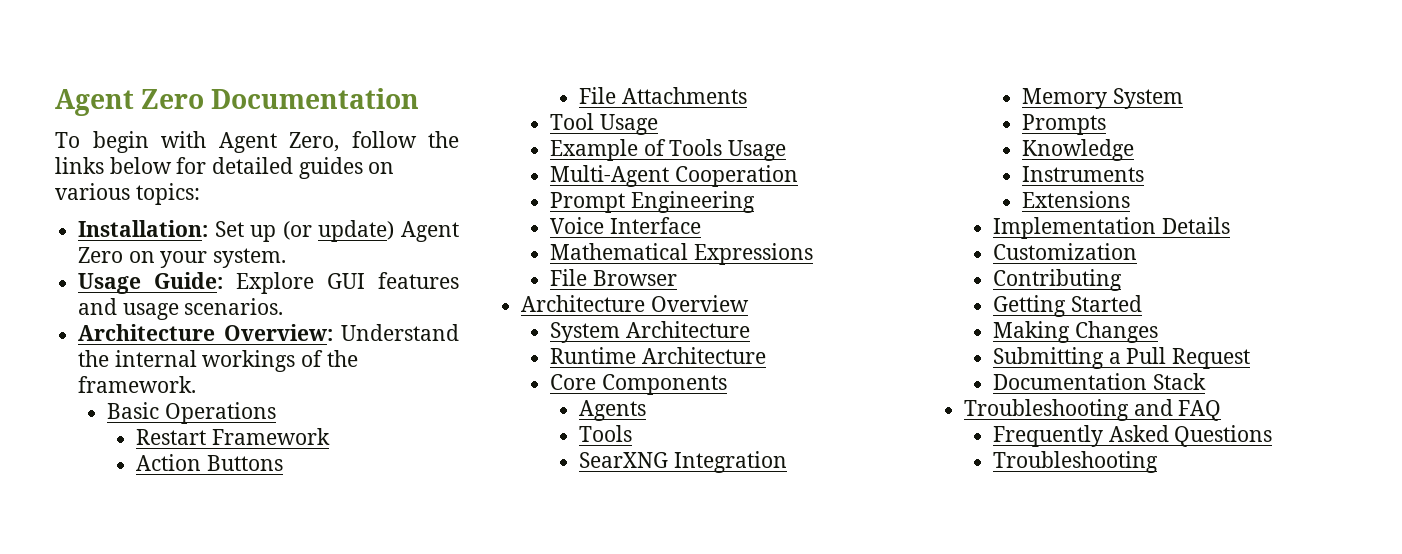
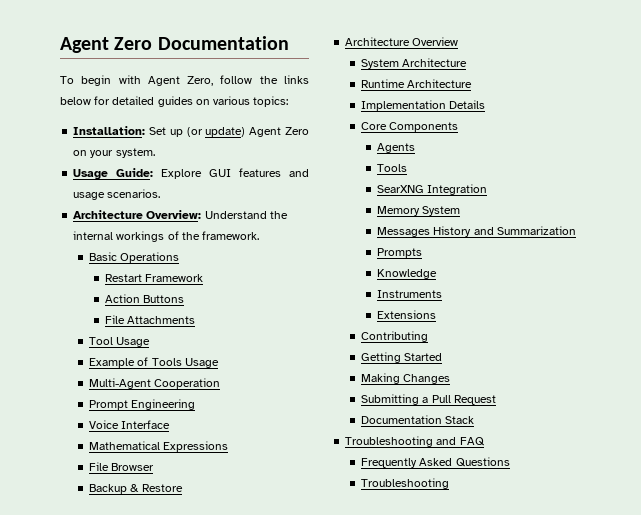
(677, 278) none -> [89,484,183,494] // Backup & Restore
(766, 355) none -> [361,100,486,111] // Implementation Details
(1183, 98) none -> [377,226,576,237] // Messages History and Summarization
[993,217,1230,239] [993,243,1138,260] // Implementation Details // Customization -> (437, 314) none

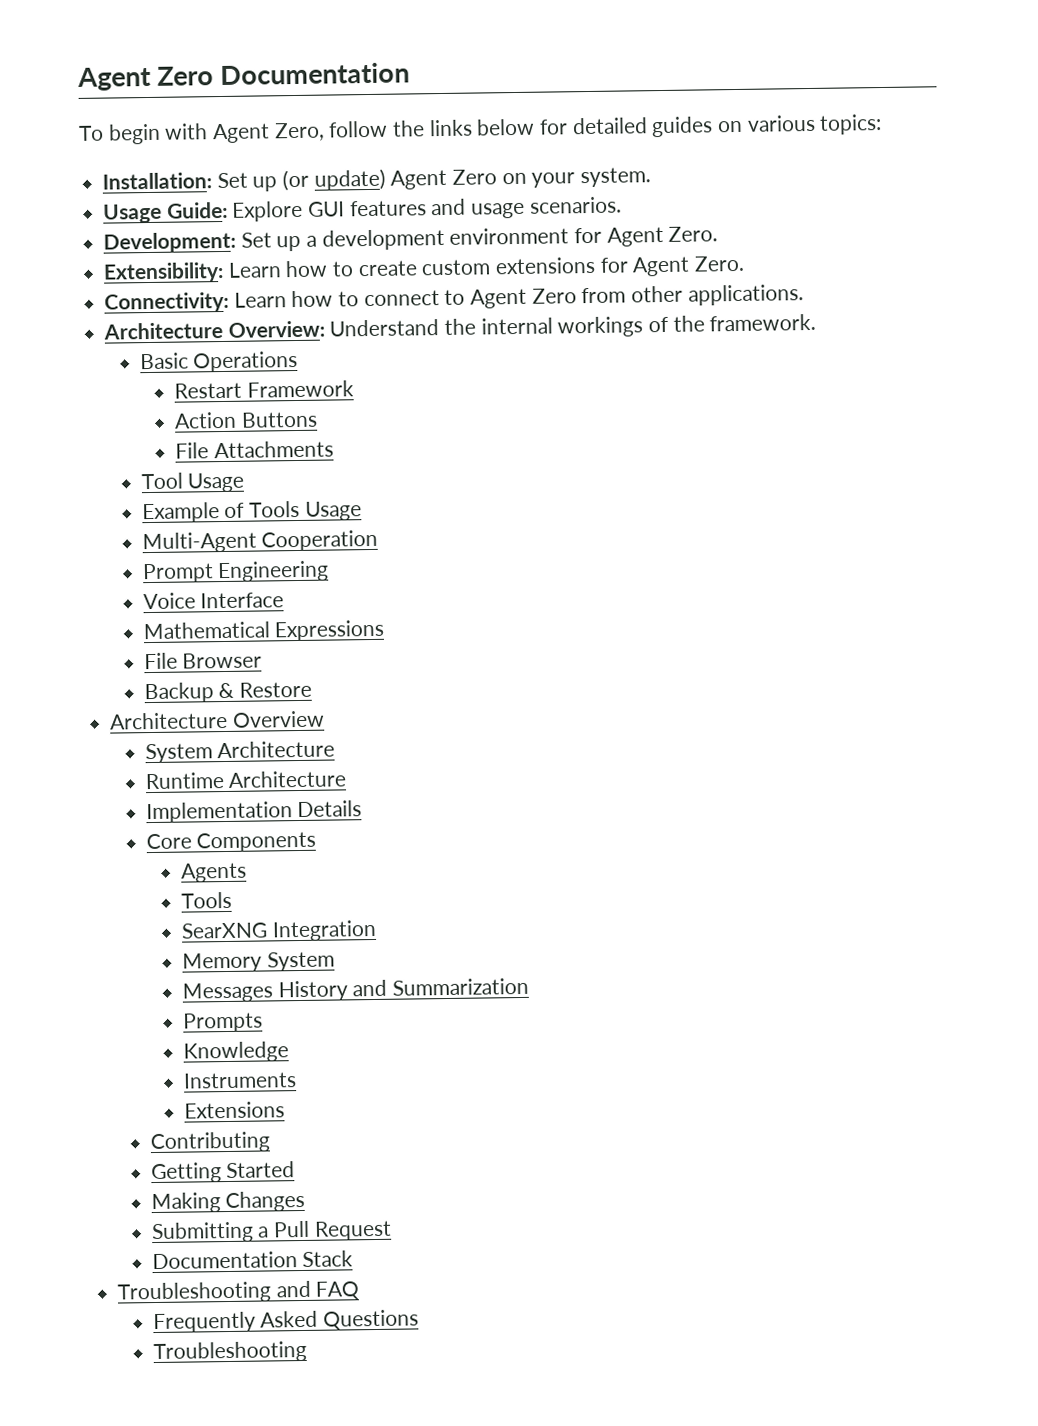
(161, 193) none -> [103,226,719,254] [103,255,746,284] [104,284,804,314] // Development: Set up a development environment for Agent Zero. // Extensibility: Learn how to create custom extensions for Agent Zero. // Connectivity: Learn how to connect to Agent Zero from other applications.

